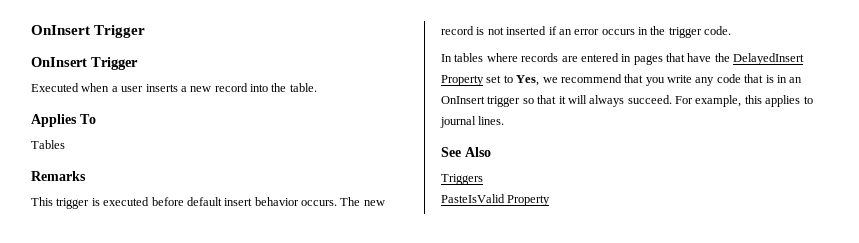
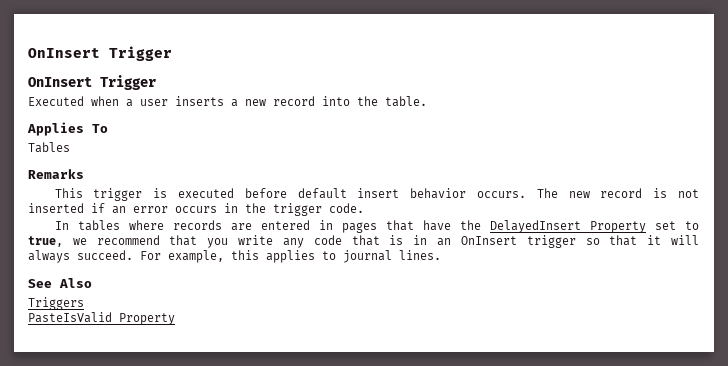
[516,75,540,86] Yes, -> [28,236,63,247] true,

